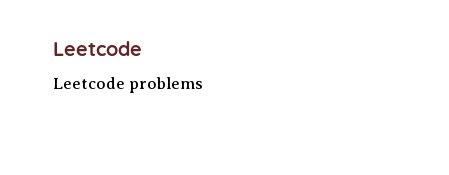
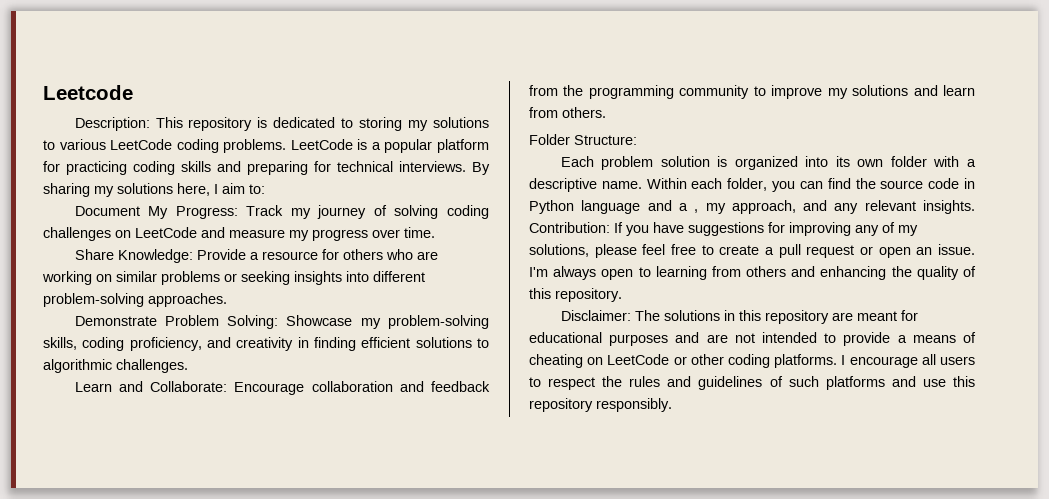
[53,77,204,93] Leetcode problems -> [74,117,490,131] [43,139,489,153] [43,161,490,175] [43,183,265,197] [74,205,490,219] [43,227,435,241] [74,249,438,263] [42,271,425,285] [43,293,227,307] [74,315,489,329] [43,337,489,351] [43,359,188,373] [74,381,490,395] [529,85,976,99] [529,107,606,118] [529,134,637,145] [560,156,976,170] [529,178,975,192] [529,200,976,214] [529,222,918,236] [529,244,975,258] [529,266,976,280] [529,288,622,302] [560,310,918,324] [529,332,976,346] [529,354,975,368] [529,376,975,390] [529,398,672,412] Description: This repository is dedicated to storing my solutions to various LeetCode coding problems. LeetCode is a popular platform for practicing coding skills and preparing for technical interviews. By sharing my solutions here, I aim to: // Document My Progress: Track my journey of solving coding challenges on LeetCode and measure my progress over time. // Share Knowledge: Provide a resource for others who are working on similar problems or seeking insights into different problem-solving approaches. // Demonstrate Problem Solving: Showcase my problem-solving skills, coding proficiency, and creativity in finding efficient solutions to algorithmic challenges. // Learn and Collaborate: Encourage collaboration and feedback from the programming community to improve my solutions and learn from others. // Folder Structure: // Each problem solution is organized into its own folder with a descriptive name. Within each folder, you can find the source code in Python language and a , my approach, and any relevant insights. Contribution: If you have suggestions for improving any of my solutions, please feel free to create a pull request or open an issue. I'm always open to learning from others and enhancing the quality of this repository. // Disclaimer: The solutions in this repository are meant for educational purposes and are not intended to provide a means of cheating on LeetCode or other coding platforms. I encourage all users to respect the rules and guidelines of such platforms and use this repository responsibly.

